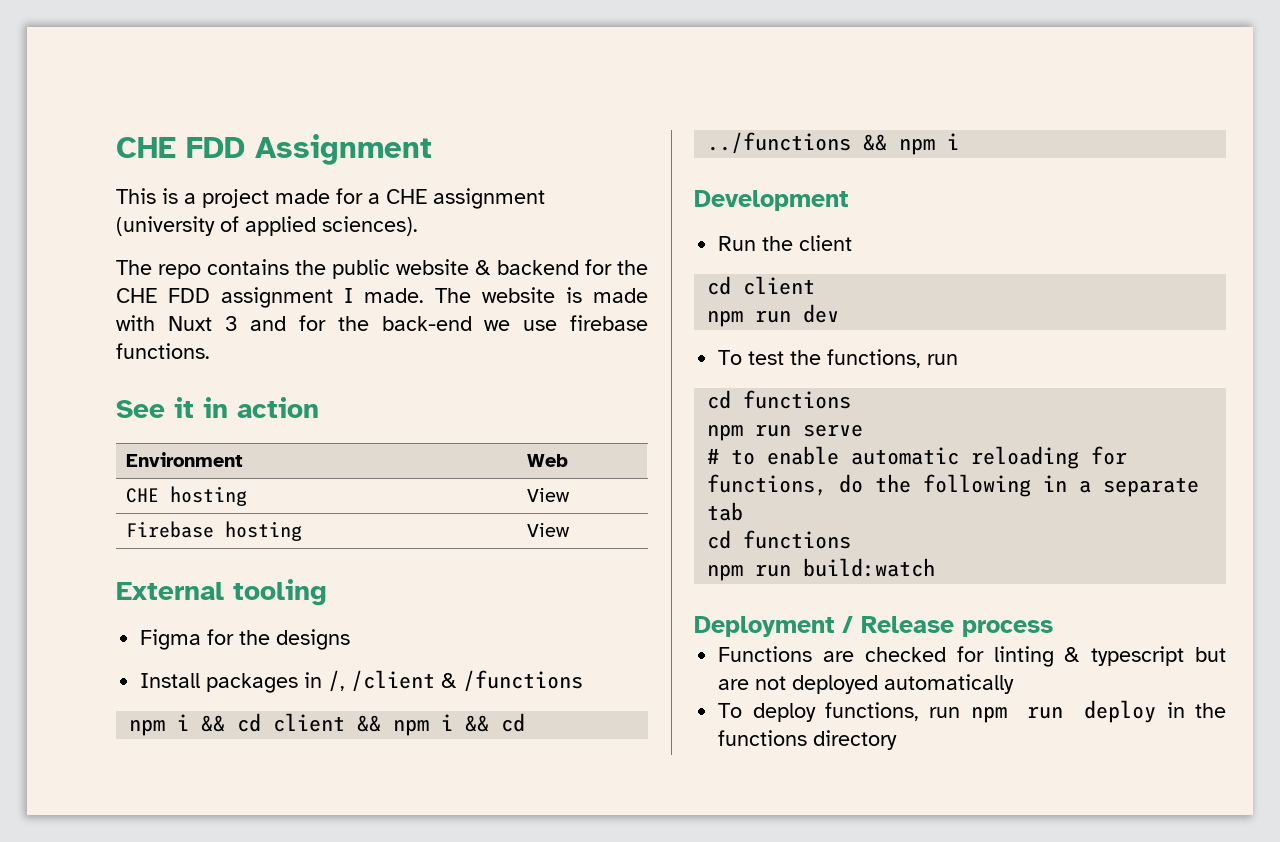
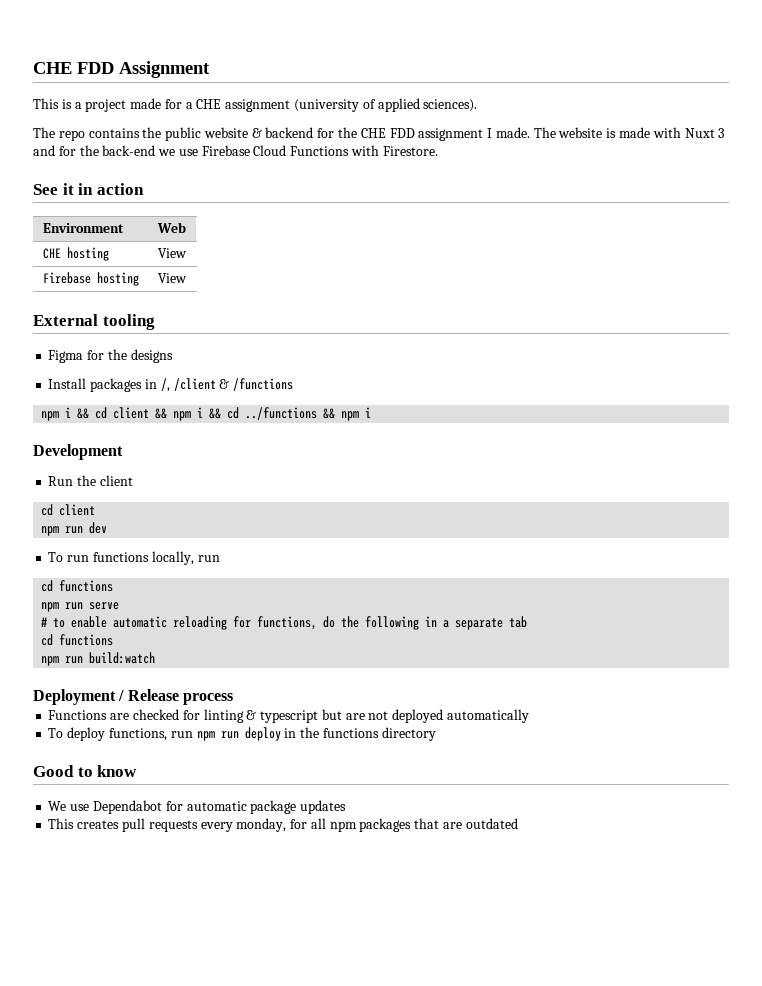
[570,315,648,331] [116,343,210,359] firebase functions. -> [201,145,438,156] Firebase Cloud Functions with Firestore.
[748,349,922,368] test the functions, -> [67,551,194,565] run functions locally,
(898, 740) none -> [33,765,138,777] [48,800,347,814] [48,818,518,832] // Good to know // We use Dependabot for automatic package updates // This creates pull requests every monday, for all npm packages that are outdated

